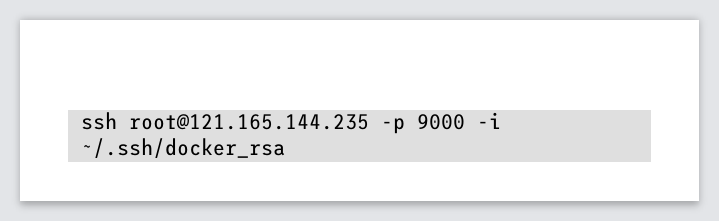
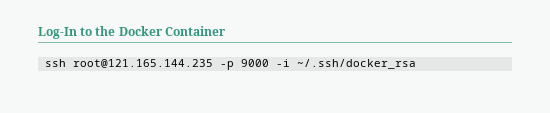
(80, 121) none -> [38,26,226,39] Log-In to the Docker Container //

